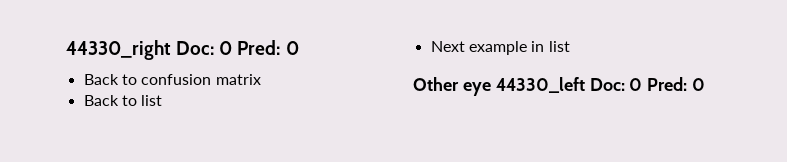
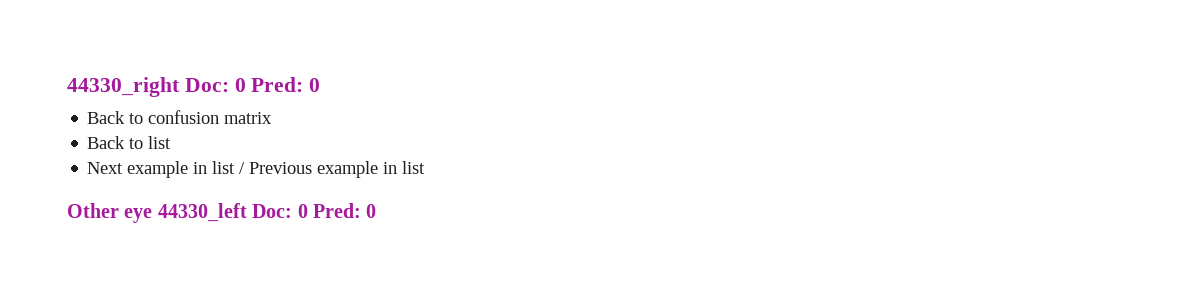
(570, 46) none -> [239,161,426,178] / Previous example in list

